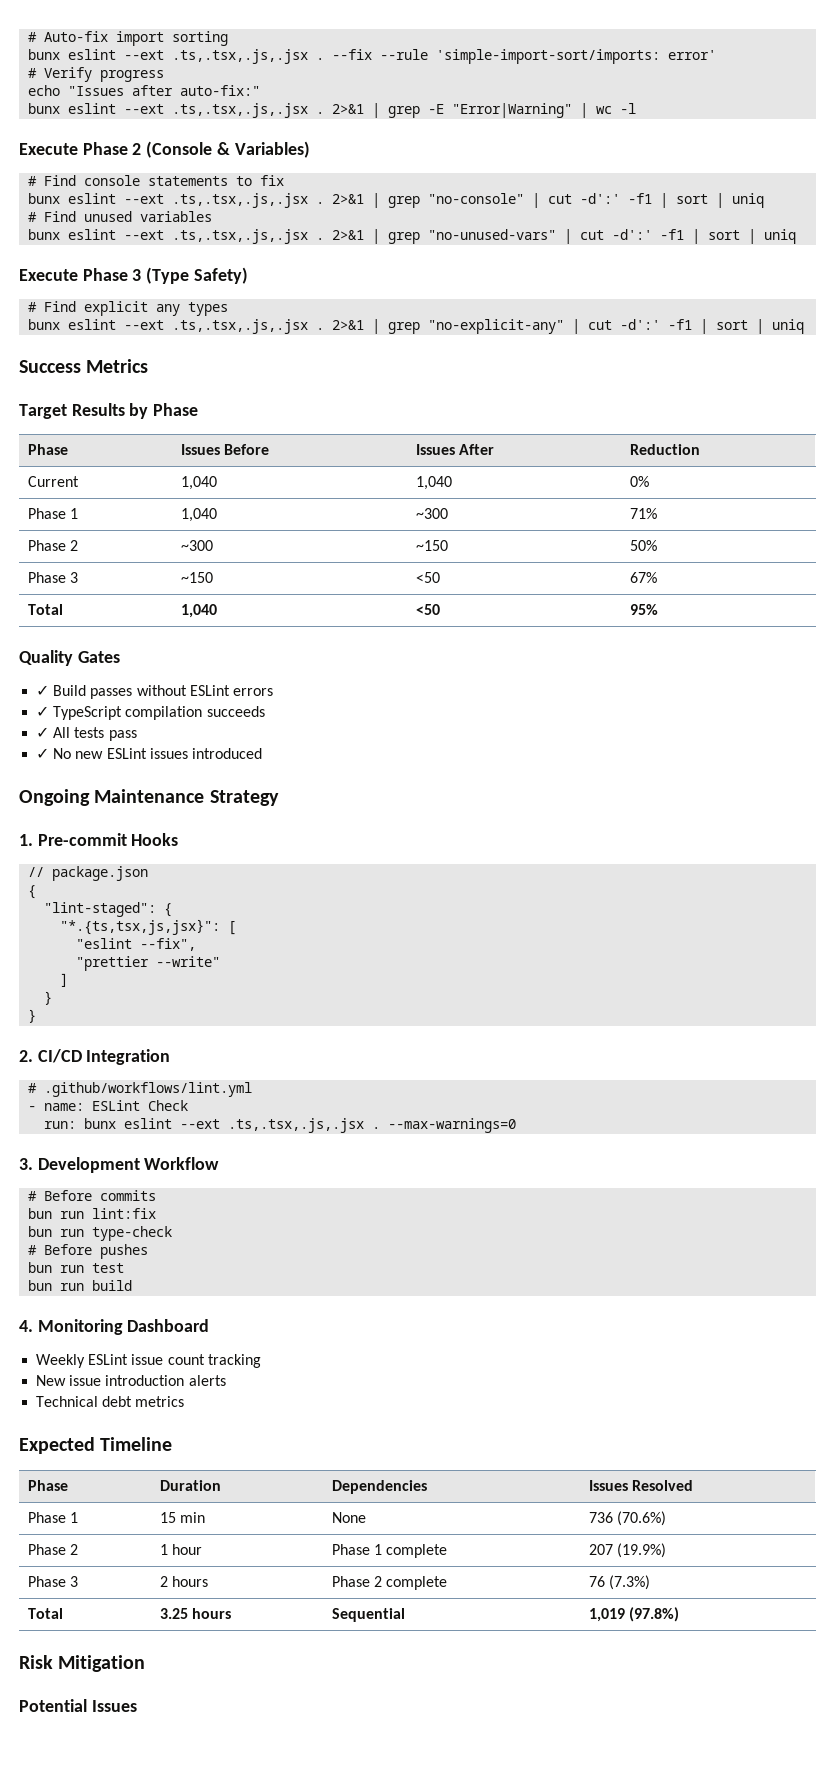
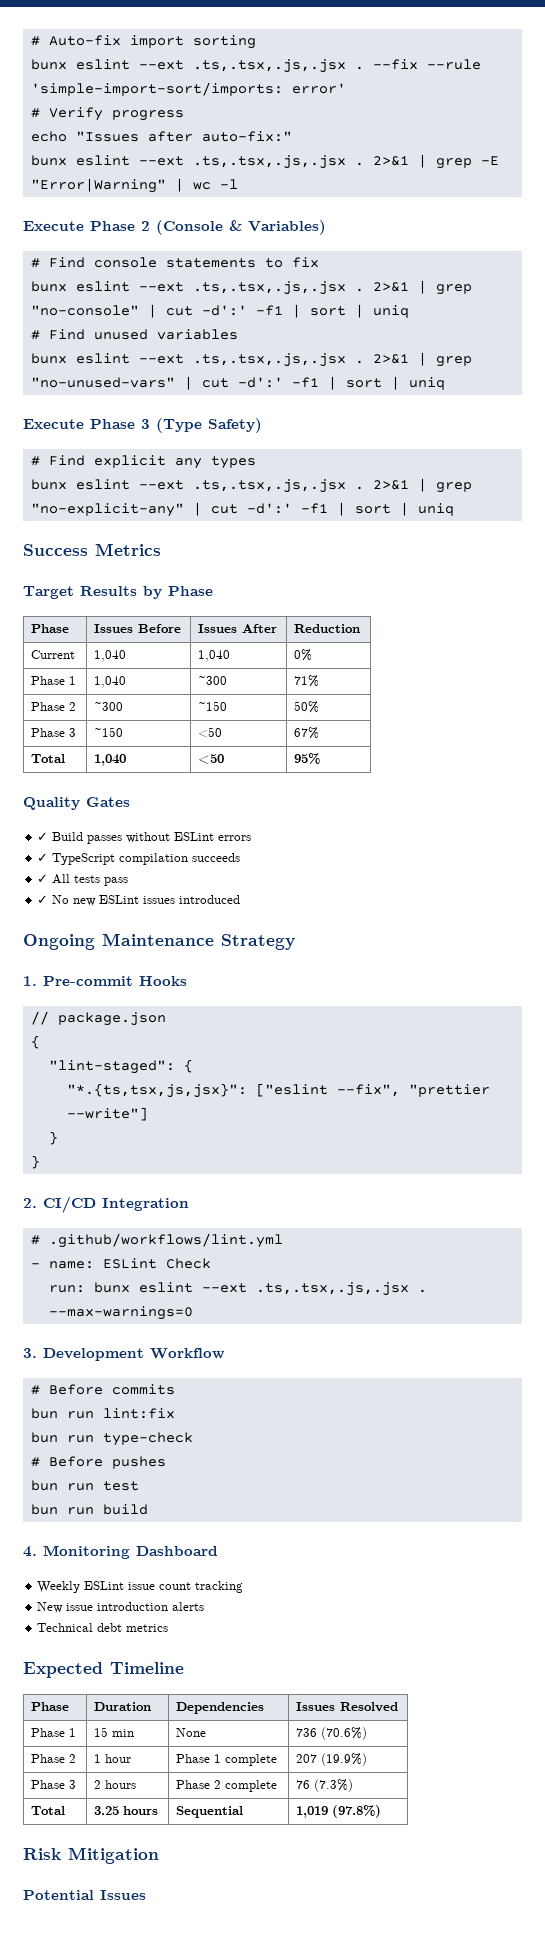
[228,921,237,935] [76,938,133,949] [ // "eslint -> [255,1083,328,1097] ["eslint
[76,956,221,971] [60,973,69,987] // "prettier --write" // ] -> [408,1084,490,1097] [66,1107,148,1121] "prettier --write"]

